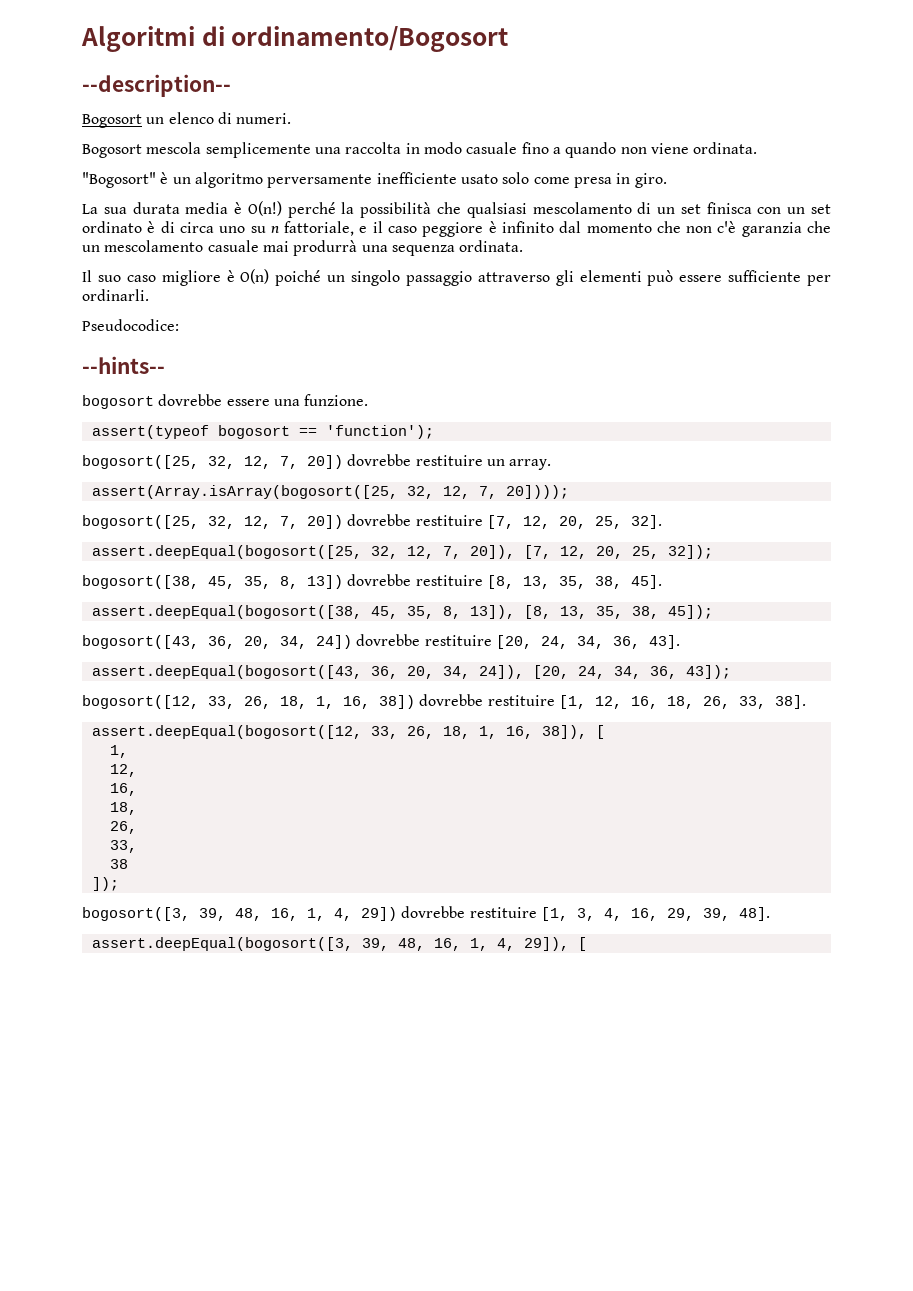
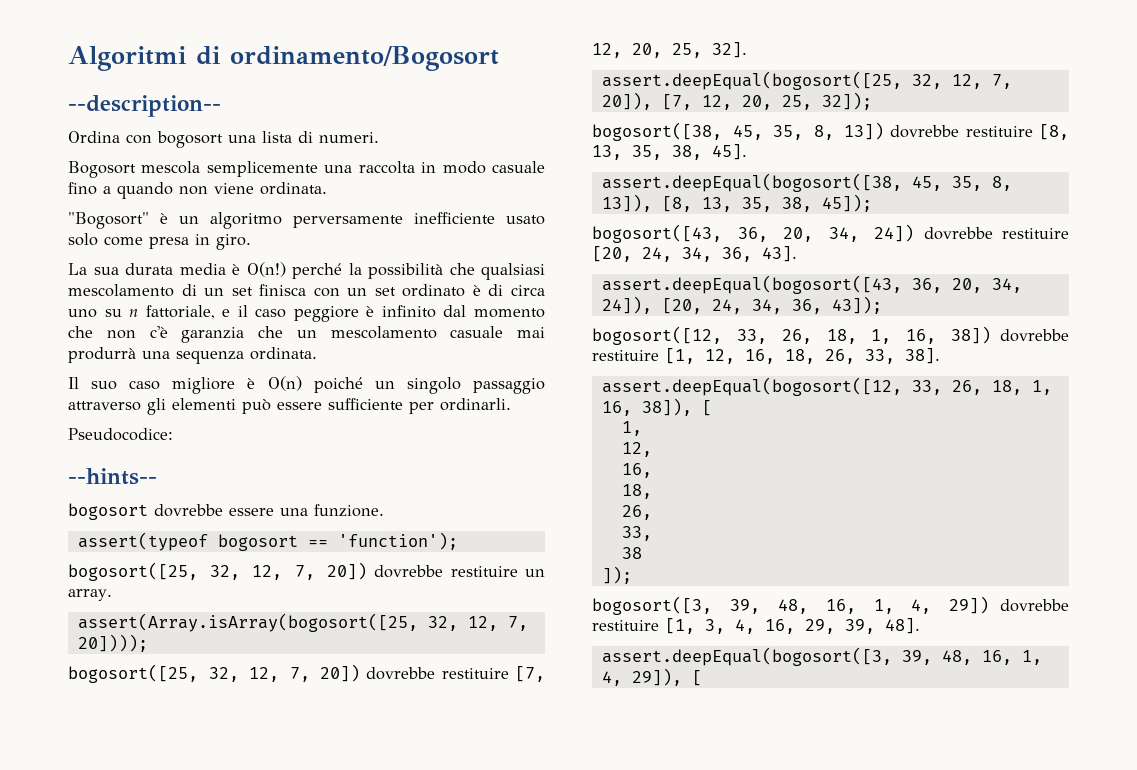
[82,112,214,128] Bogosort un elenco -> [68,131,292,148] Ordina con bogosort una lista

